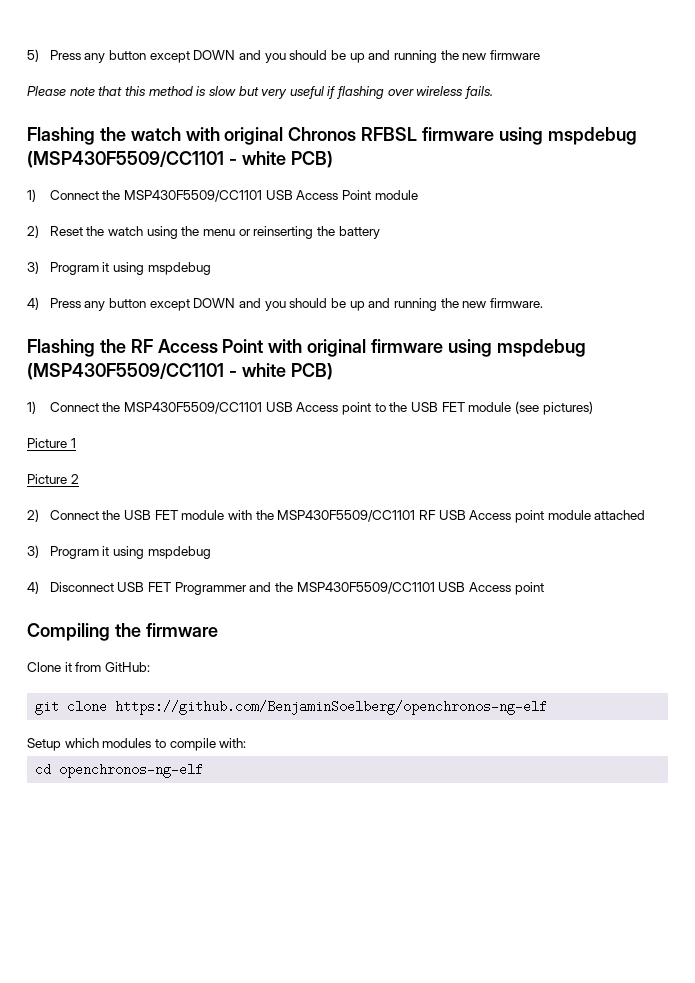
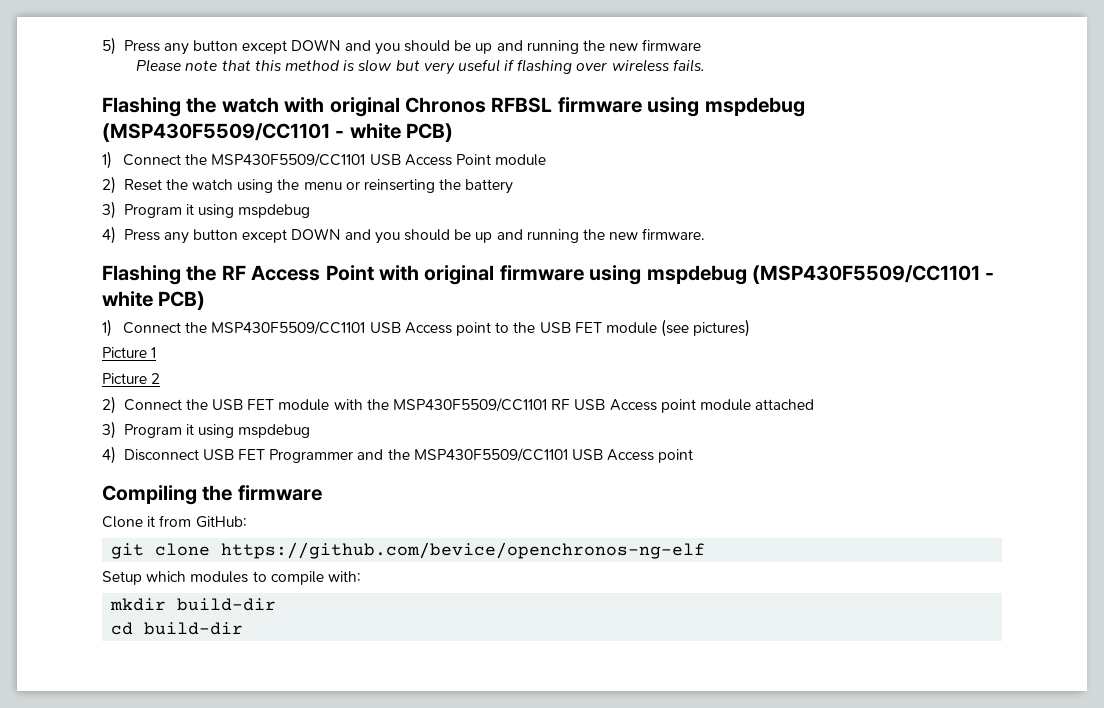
[115,700,548,715] https://github.com/BenjaminSoelberg/openchronos-ng-elf -> [221,542,706,559] https://github.com/bevice/openchronos-ng-elf
(247, 743) none -> [110,598,277,611] // mkdir build-dir
[59,763,204,778] openchronos-ng-elf -> [144,622,244,635] build-dir

